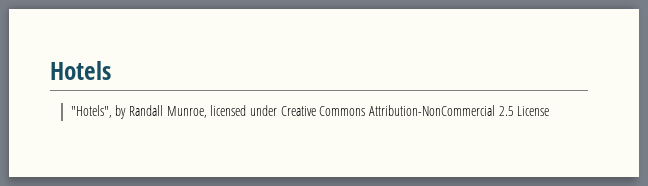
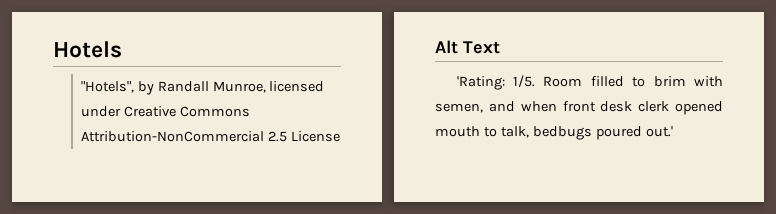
(550, 111) none -> [435,40,500,54] [456,75,723,90] [435,101,723,115] [435,126,673,140] // Alt Text // 'Rating: 1/5. Room filled to brim with semen, and when front desk clerk opened mouth to talk, bedbugs poured out.'

